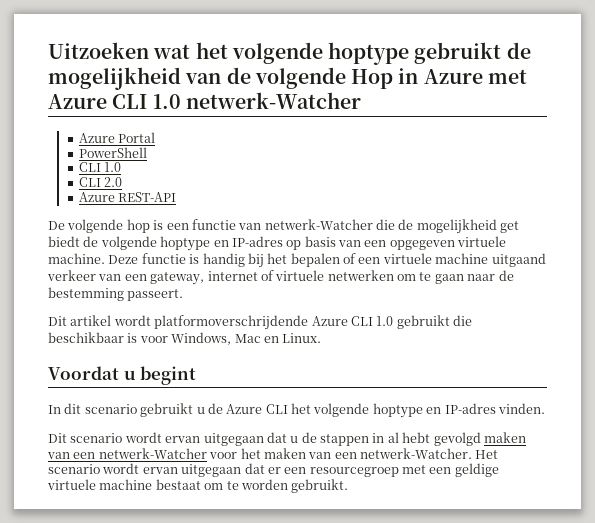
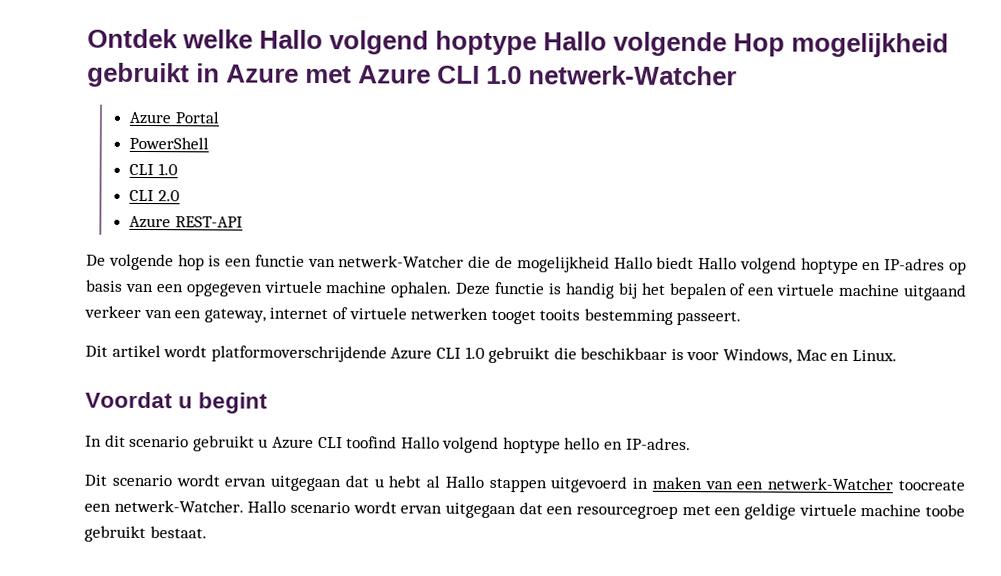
[48,42,531,65] [48,67,394,90] Uitzoeken wat het volgende hoptype gebruikt de mogelijkheid van de volgende Hop -> [87,28,950,58] [87,62,190,88] Ontdek welke Hallo volgend hoptype Hallo volgende Hop mogelijkheid gebruikt
[500,221,520,233] [48,236,157,250] get biedt de volgende -> [613,256,797,274] Hallo biedt Hallo volgend
[48,253,105,264] machine. -> [325,281,453,298] machine ophalen.
[397,270,514,284] om te gaan naar de -> [490,309,581,325] tooget tooits
[207,403,545,418] de Azure CLI het volgende hoptype en IP-adres vinden. -> [271,436,691,454] Azure CLI toofind Hallo volgend hoptype hello en IP-adres.
[301,432,526,446] [47,448,332,459] de stappen in al hebt gevolgd maken van een netwerk-Watcher voor het maken van -> [388,475,965,493] hebt al Hallo stappen uitgevoerd in maken van een netwerk-Watcher toocreate
[475,450,499,459] [48,463,281,477] Het scenario wordt ervan uitgegaan dat er -> [247,500,543,519] Hallo scenario wordt ervan uitgegaan dat
[155,479,349,493] bestaat om te worden gebruikt. -> [924,504,965,517] [84,525,207,543] toobe gebruikt bestaat.

